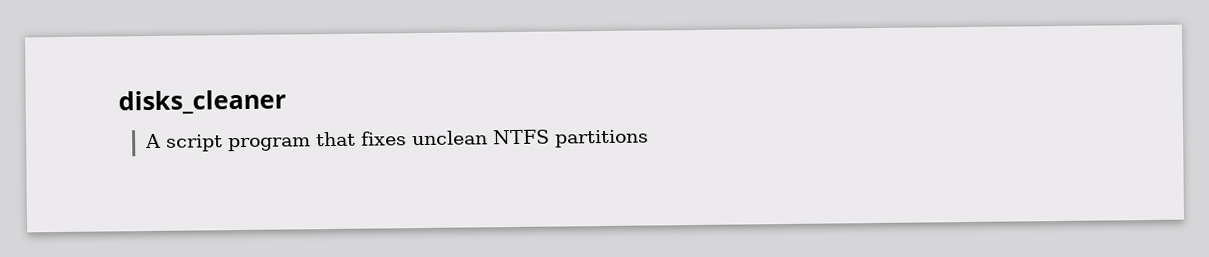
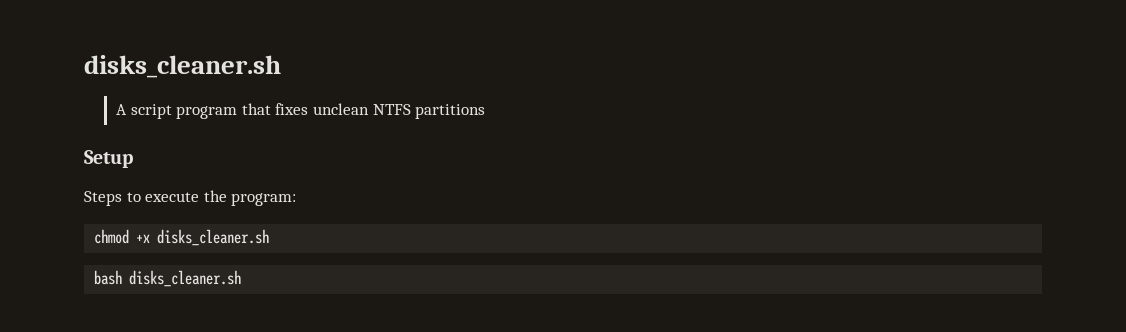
[118,89,286,115] disks_cleaner -> [84,55,281,78] disks_cleaner.sh
(649, 138) none -> [84,150,133,168] [84,190,297,206] [94,229,270,246] [94,270,242,287] // Setup // Steps to execute the program: // chmod +x disks_cleaner.sh // bash disks_cleaner.sh

